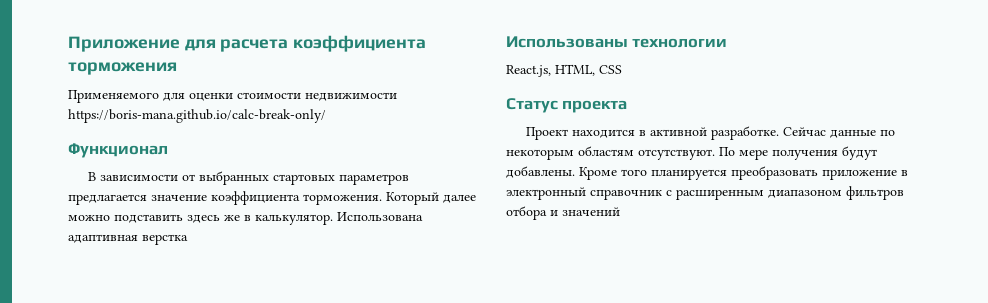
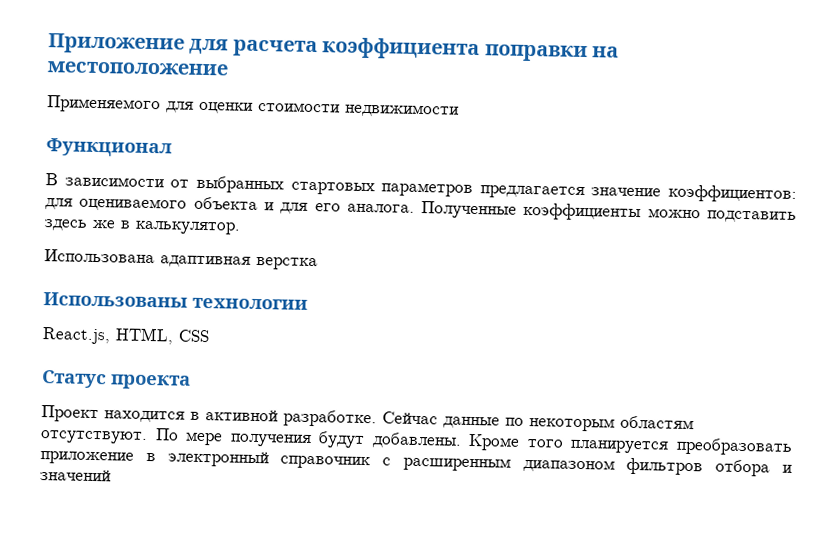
[68,62,177,75] торможения -> [484,44,619,63] [47,61,228,76] поправки на местоположение
[68,109,326,123] https://boris-mana.github.io/calc-break-only/ -> (459, 110) none
[211,191,476,205] коэффициента торможения. Который далее -> [668,184,797,203] [45,196,642,222] коэффициентов: для оцениваемого объекта и для его аналога. Полученные коэффициенты
(333, 219) none -> (241, 227) //

